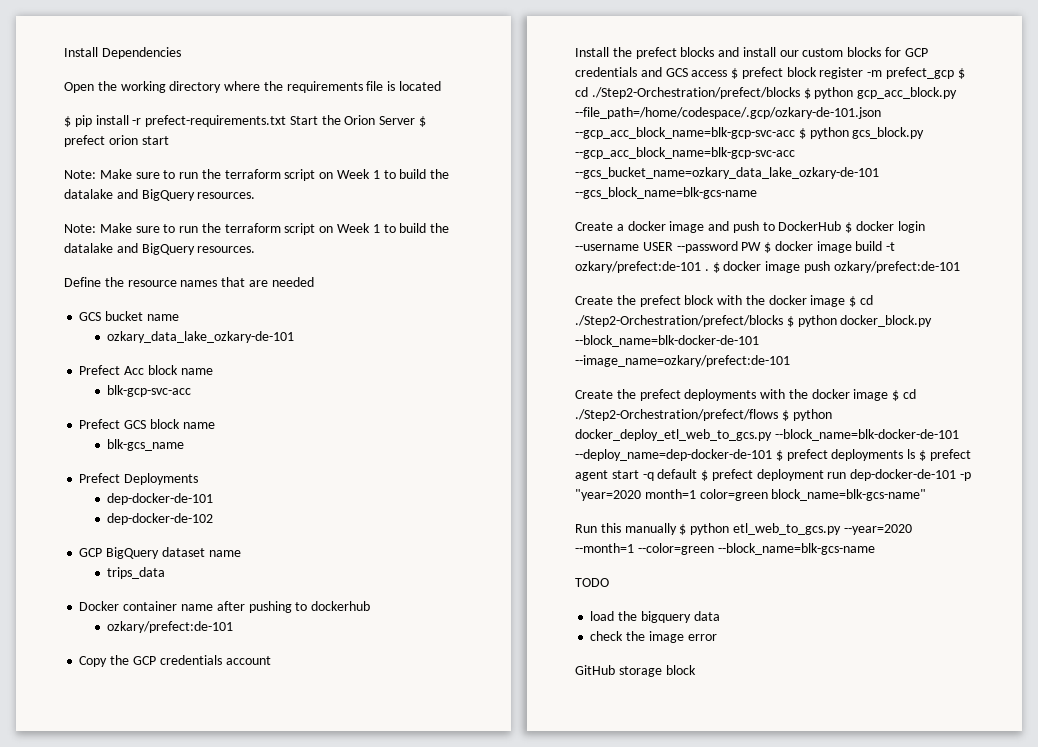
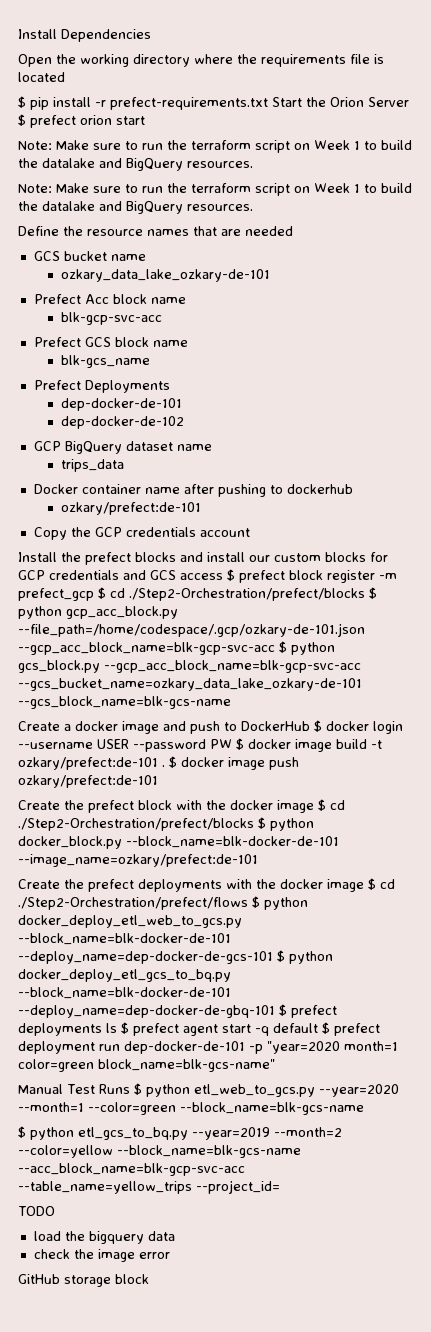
[575,449,772,461] --deploy_name=dep-docker-de-101 -> [18,950,333,964] [18,969,231,982] [18,987,231,999] [18,1005,275,1018] --deploy_name=dep-docker-de-gcs-101 $ python docker_deploy_etl_gcs_to_bq.py --block_name=blk-docker-de-101 --deploy_name=dep-docker-de-gbq-101
[575,523,677,535] Run this manually -> [18,1084,130,1094] Manual Test Runs
(875, 549) none -> [18,1126,342,1140] [18,1145,301,1158] [18,1163,245,1176] [18,1180,280,1194] // $ python etl_gcs_to_bq.py --year=2019 --month=2 --color=yellow --block_name=blk-gcs-name --acc_block_name=blk-gcp-svc-acc --table_name=yellow_trips --project_id=

